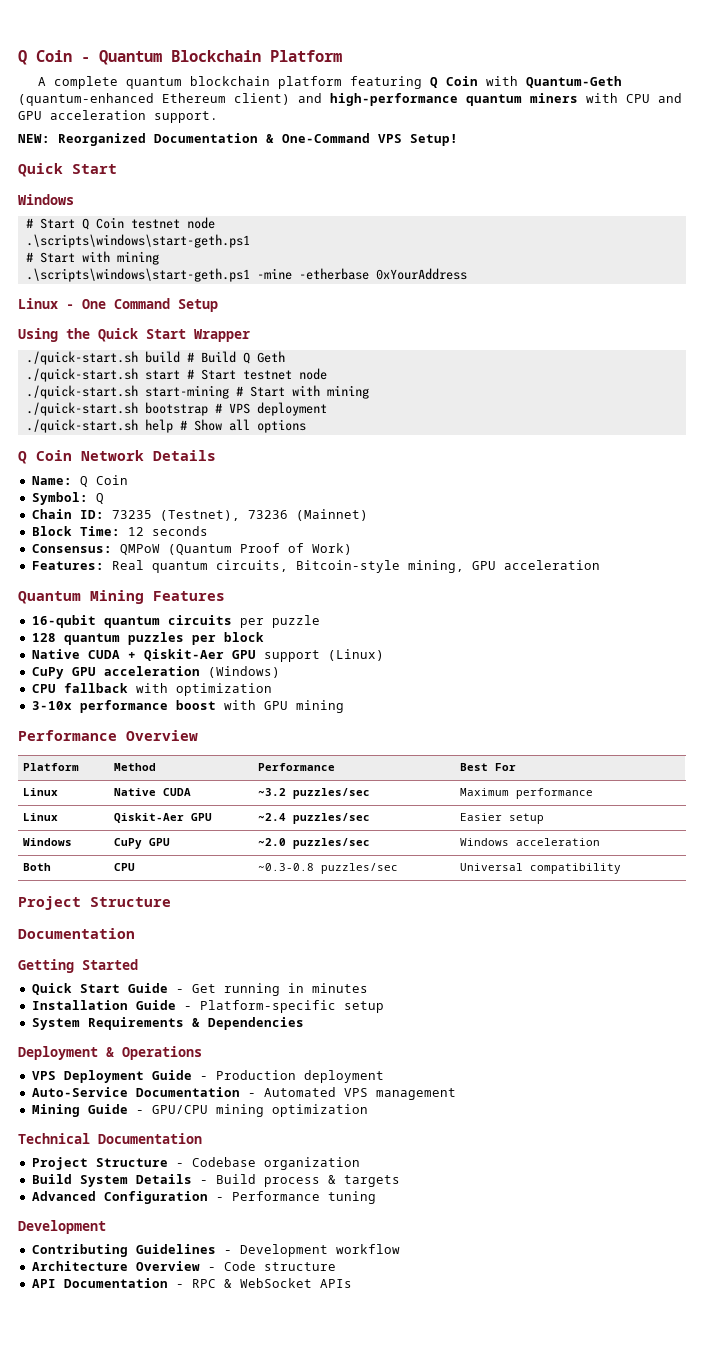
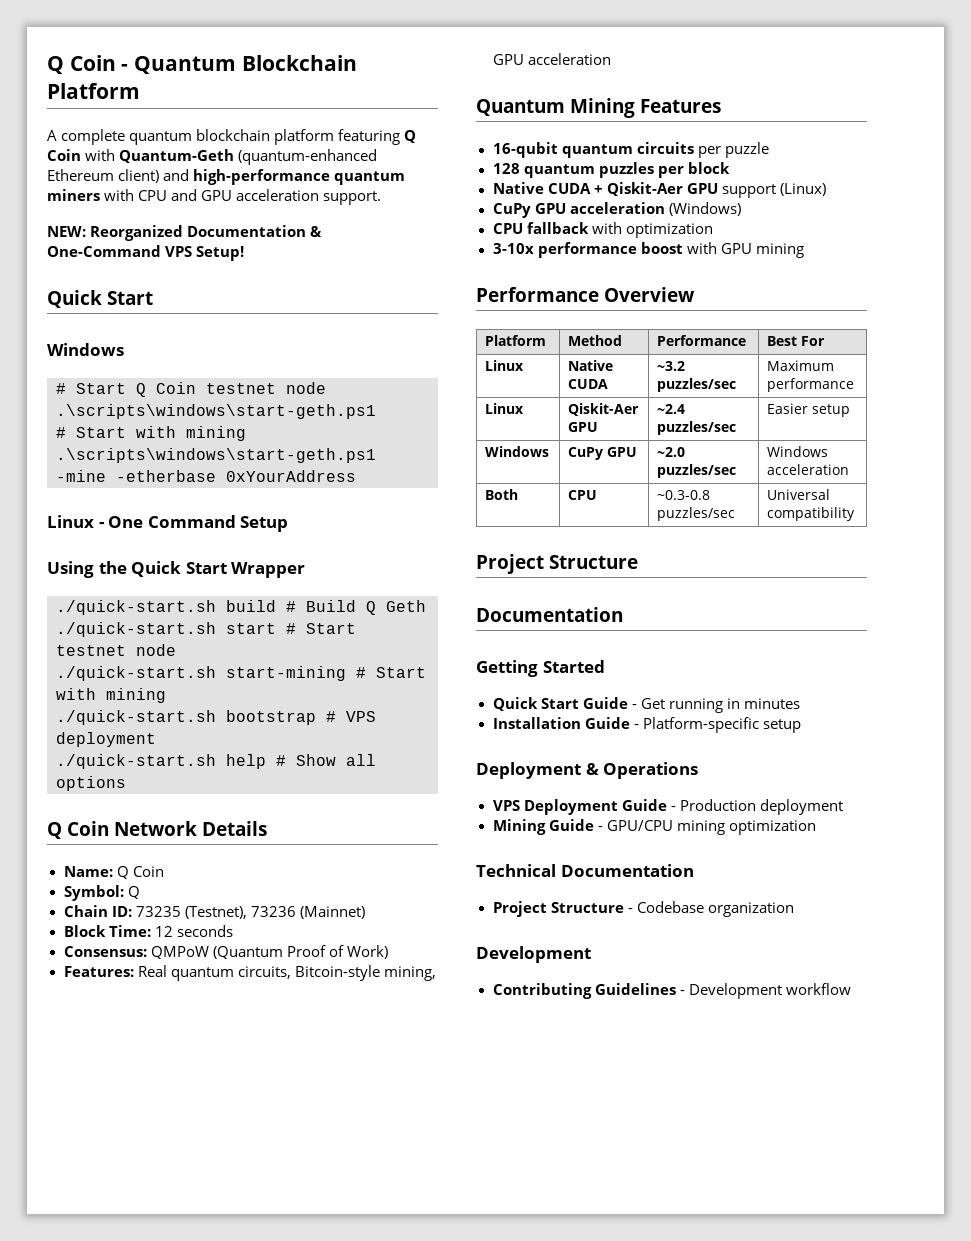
[31,1017,304,1030] // System Requirements & Dependencies -> (801, 726) none
[31,1087,456,1100] // Auto-Service Documentation - Automated VPS management -> (843, 807) none
[31,1174,400,1187] [31,1191,376,1204] // Build System Details - Build process & targets // Advanced Configuration - Performance tuning -> (794, 909) none
[31,1261,336,1271] [31,1278,352,1288] // Architecture Overview - Code structure // API Documentation - RPC & WebSocket APIs -> (851, 989) none

